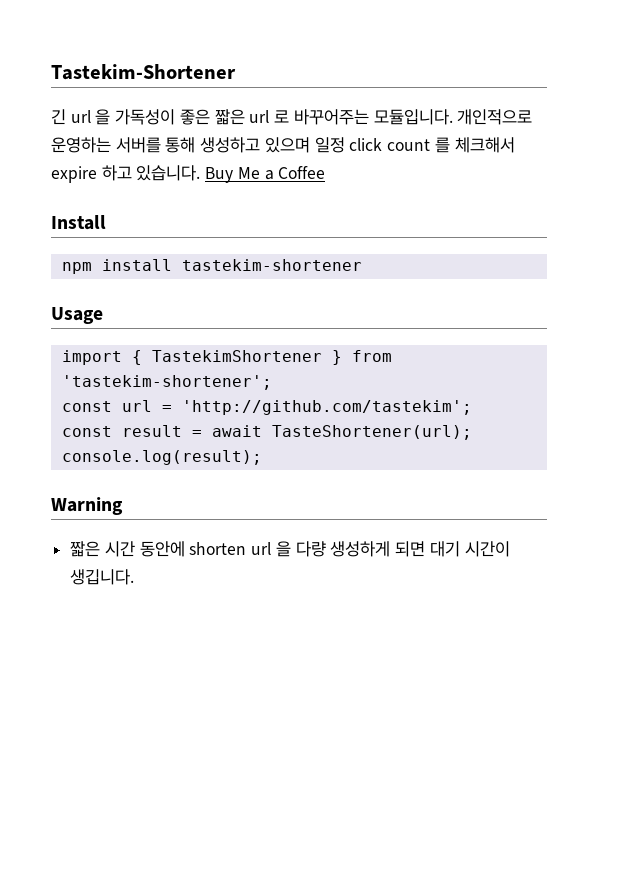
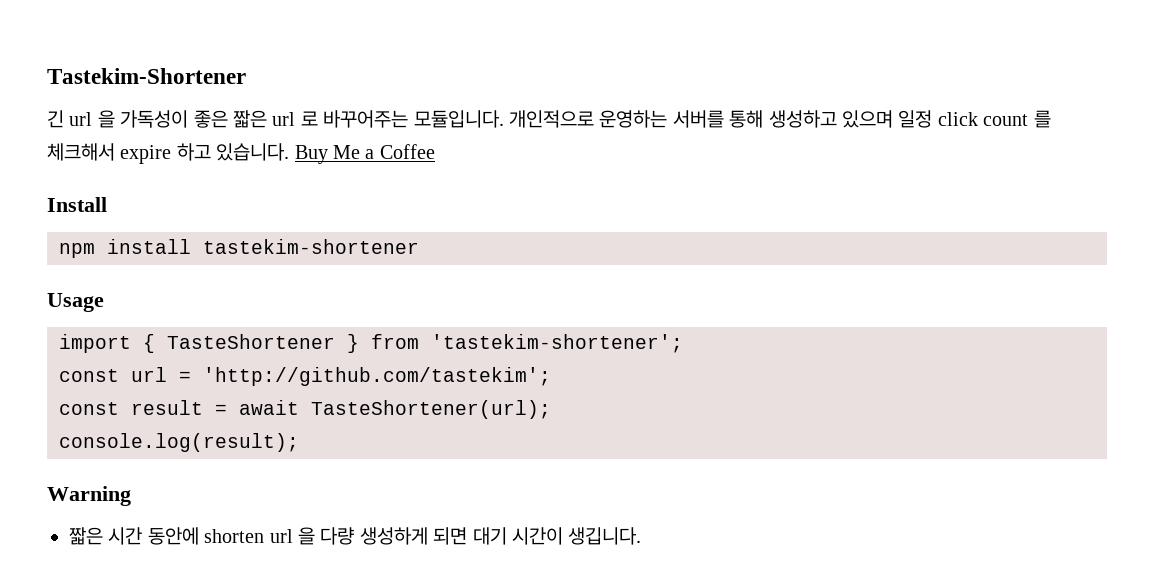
[151,350,322,362] TastekimShortener -> [167,334,335,349] TasteShortener

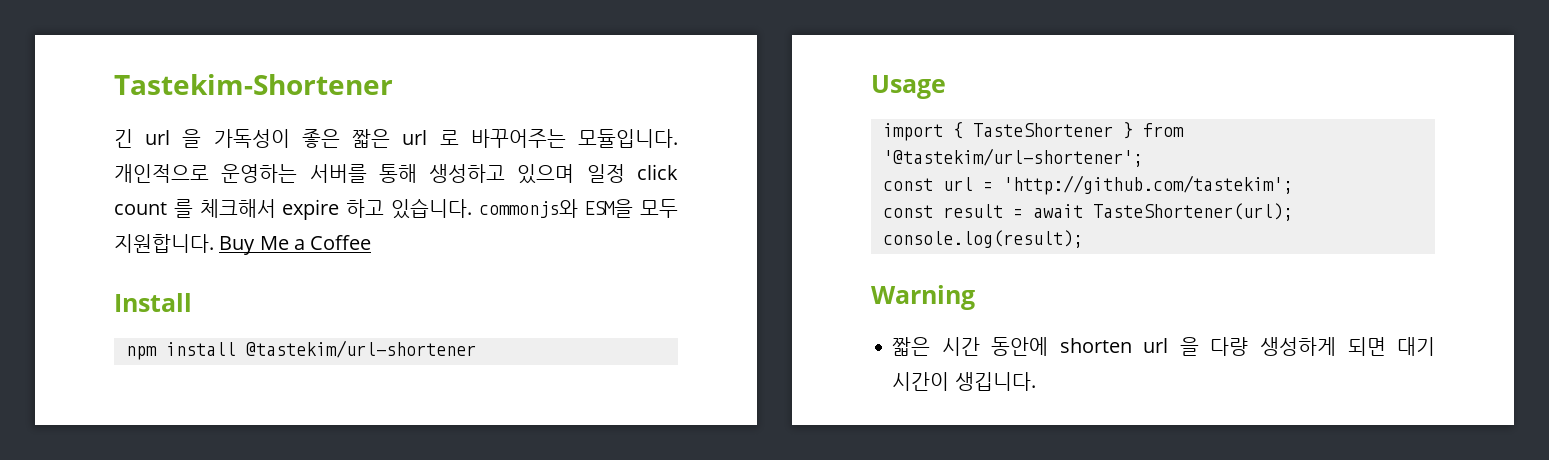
(290, 152) none -> [478,199,678,218] [114,234,214,253] commonjs와 ESM을 모두 지원합니다.
[203,239,419,254] tastekim-shortener -> [245,340,476,358] @tastekim/url-shortener
[431,334,683,353] 'tastekim-shortener'; -> [882,148,1143,167] '@tastekim/url-shortener';

